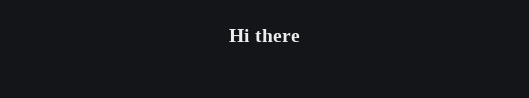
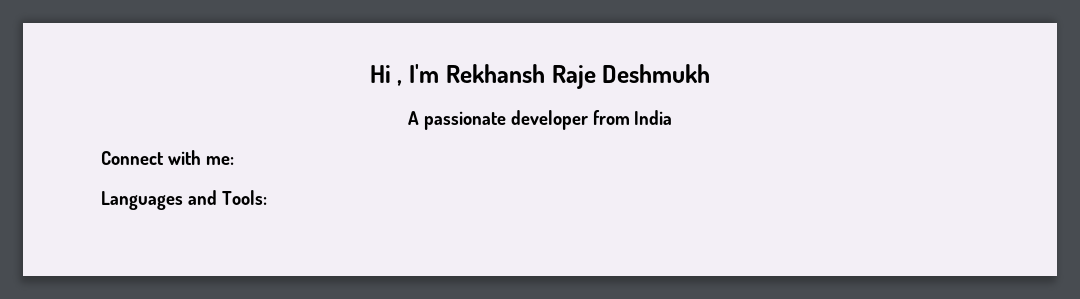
[254,29,300,42] there -> [397,64,711,89] [407,110,673,130] [101,150,234,165] [101,190,267,210] , I'm Rekhansh Raje Deshmukh // A passionate developer from India // Connect with me: // Languages and Tools:

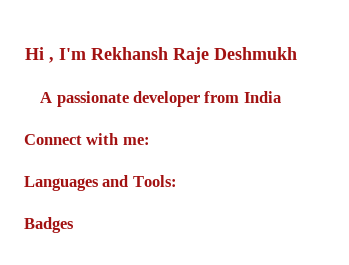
(267, 197) none -> [24,217,74,233] // Badges

